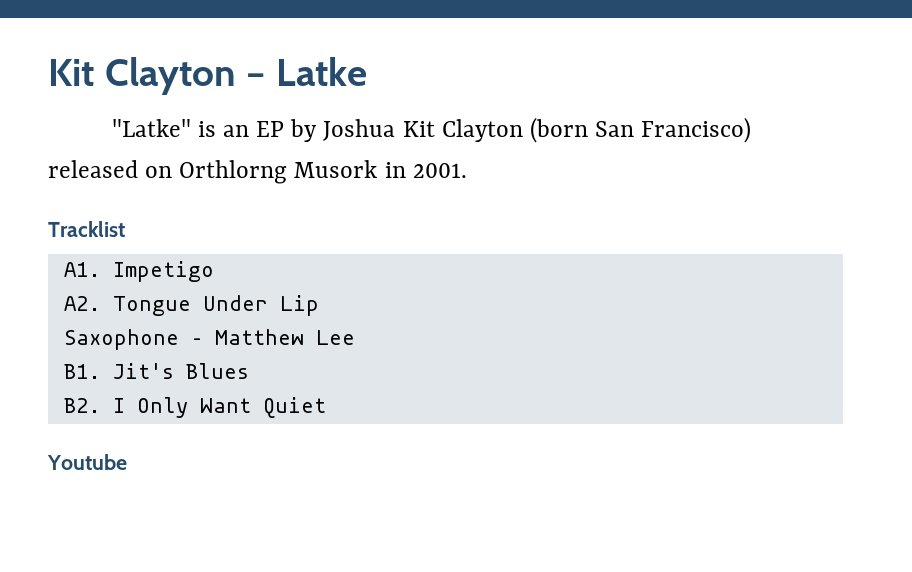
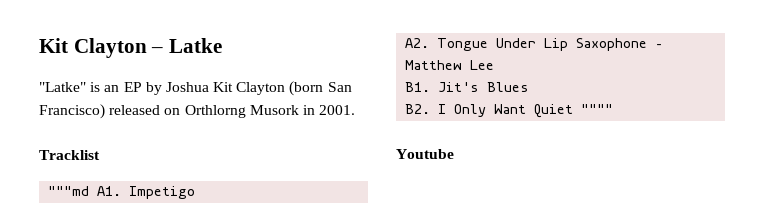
(125, 229) none -> [48,186,90,196] """md
(319, 305) // -> (569, 44) none
(326, 407) none -> [581,104,614,114] """"

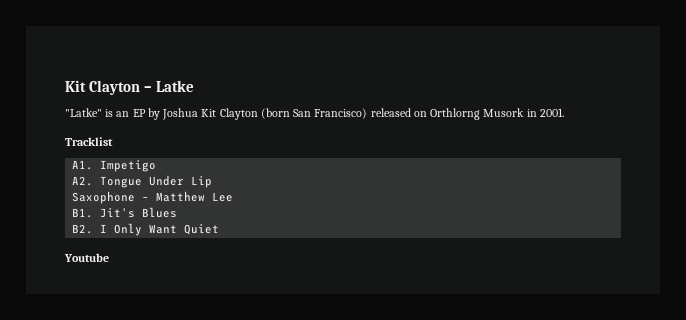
[48,186,90,196] """md -> (113, 141) none
(569, 44) none -> (213, 182) //
[581,104,614,114] """" -> (220, 229) none

